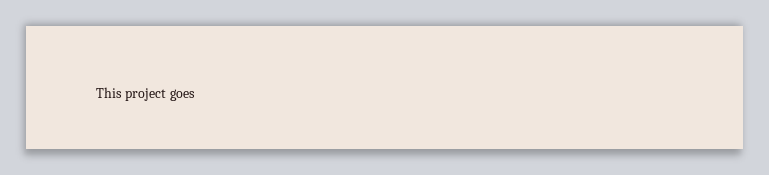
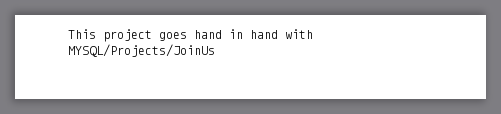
(195, 95) none -> [194,29,313,39] [68,44,215,57] hand in hand with MYSQL/Projects/JoinUs

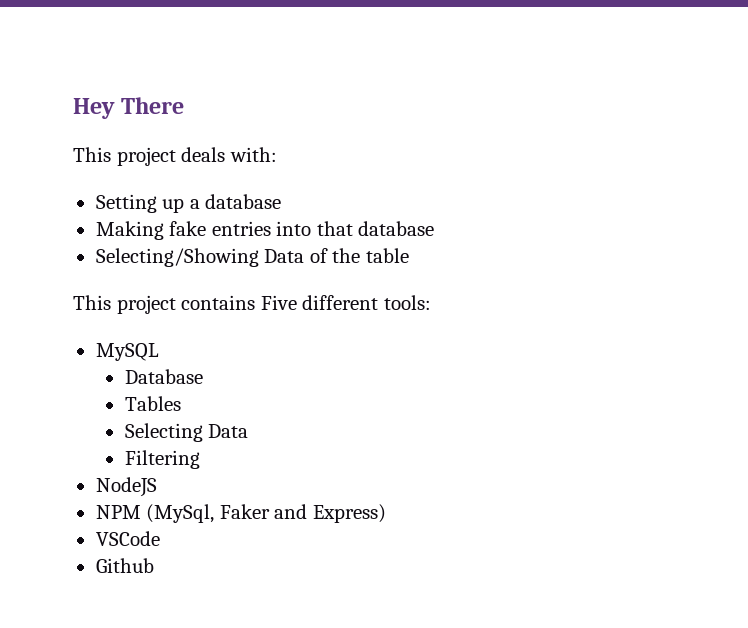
[68,29,313,42] [68,44,215,57] This project goes hand in hand with MYSQL/Projects/JoinUs -> [73,97,185,119] [73,147,277,166] [95,194,282,213] [95,221,435,240] [95,248,409,267] [73,295,431,314] [95,343,159,361] [124,369,203,384] [124,396,181,411] [124,423,249,442] [124,450,200,469] [95,477,157,497] [95,504,386,523] [95,531,160,546] [95,558,154,573] Hey There // This project deals with: // Setting up a database // Making fake entries into that database // Selecting/Showing Data of the table // This project contains Five different tools: // MySQL // Database // Tables // Selecting Data // Filtering // NodeJS // NPM (MySql, Faker and Express) // VSCode // Github

